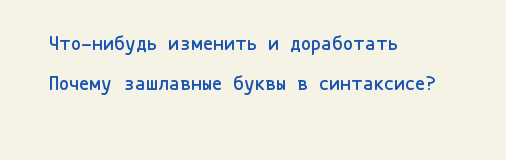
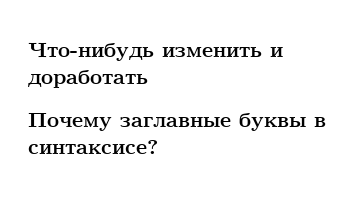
[123,80,222,91] зашлавные -> [120,117,231,127] заглавные

